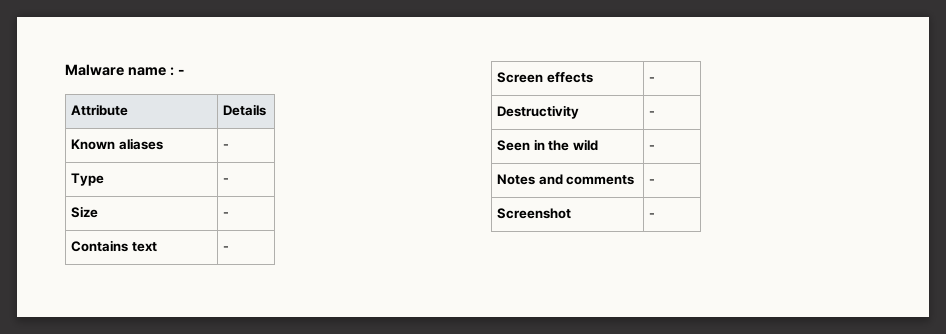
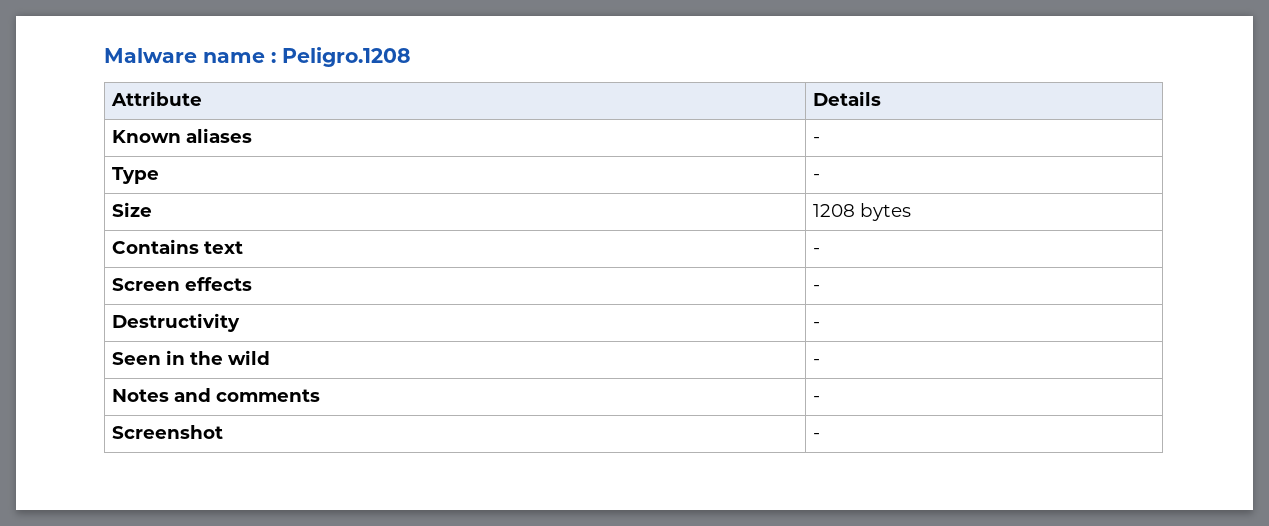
[177,69,185,75] - -> [282,47,411,67] Peligro.1208
[223,212,230,217] - -> [812,203,911,221] 1208 bytes

